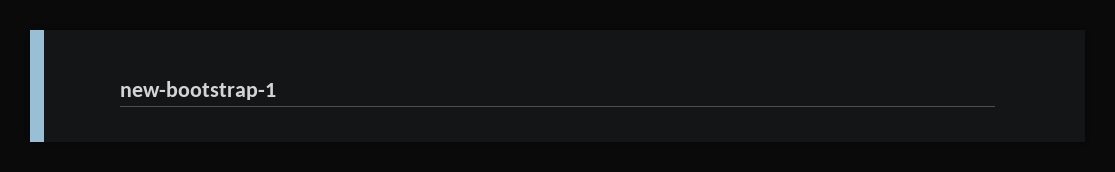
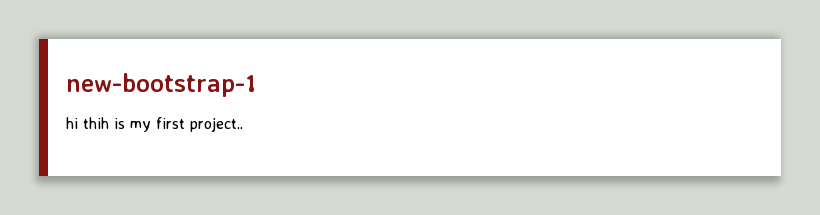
(276, 90) none -> [66,117,243,132] // hi thih is my first project..

